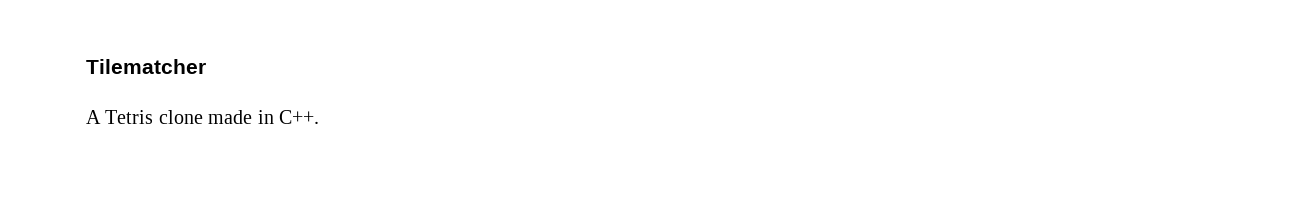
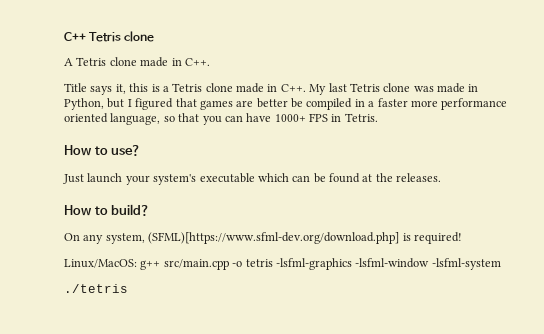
[86,59,206,74] Tilematcher -> [64,31,155,42] C++ Tetris clone
(319, 117) none -> [64,83,479,95] [64,98,508,110] [64,113,378,125] [64,145,142,156] [63,173,442,185] [64,204,151,216] [64,232,462,244] [64,258,501,270] [64,284,128,293] // Title says it, this is a Tetris clone made in C++. My last Tetris clone was made in Python, but I figured that games are better be compiled in a faster more performance oriented language, so that you can have 1000+ FPS in Tetris. // How to use? // Just launch your system's executable which can be found at the releases. // How to build? // On any system, (SFML)[https://www.sfml-dev.org/download.php] is required! // Linux/MacOS: g++ src/main.cpp -o tetris -lsfml-graphics -lsfml-window -lsfml-system // ./tetris

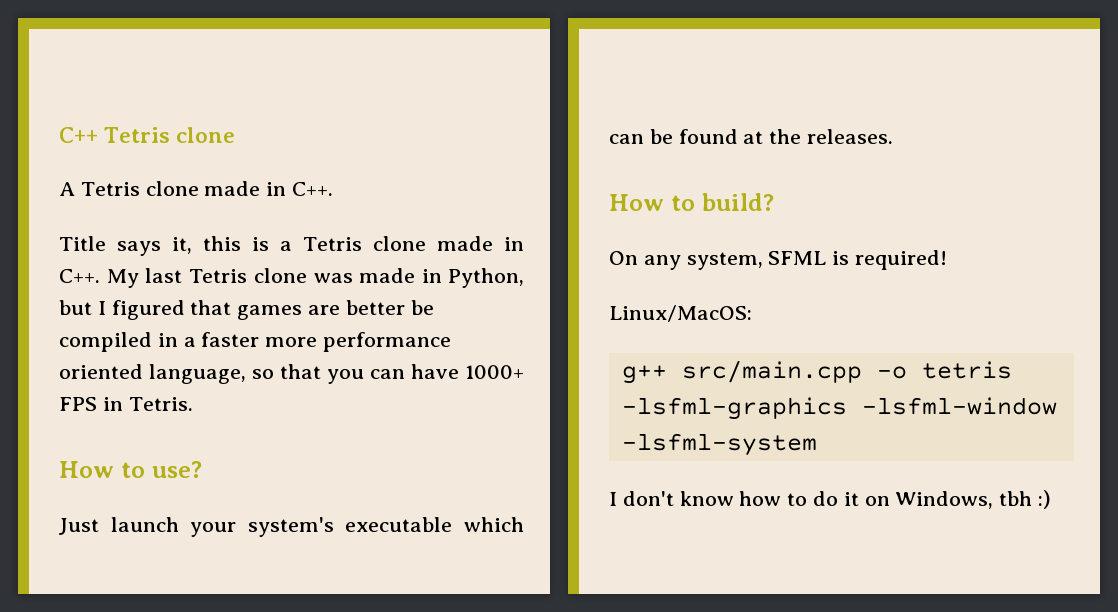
[148,232,400,244] (SFML)[https://www.sfml-dev.org/download.php] -> [768,251,827,265] SFML
(137, 263) none -> (752, 313) //
[64,284,128,293] ./tetris -> [609,490,1052,509] I don't know how to do it on Windows, tbh :)

